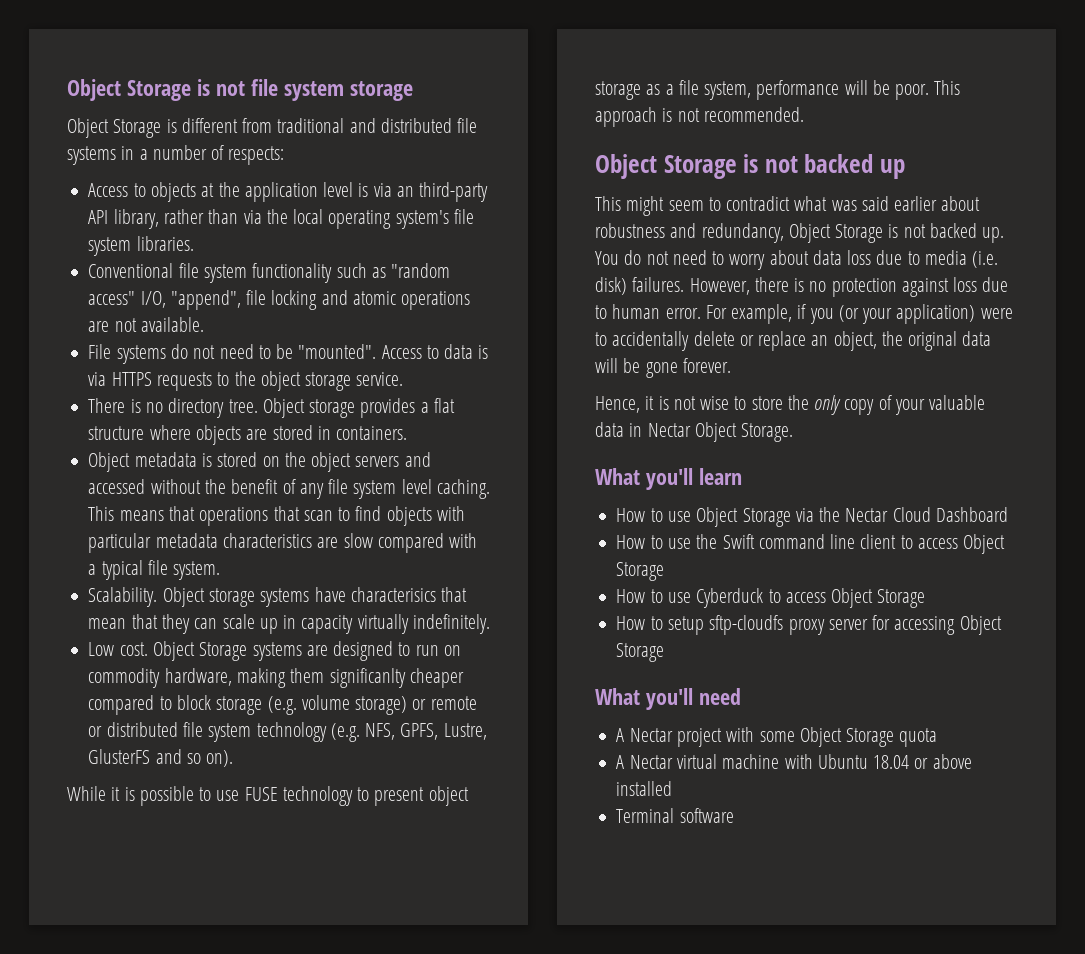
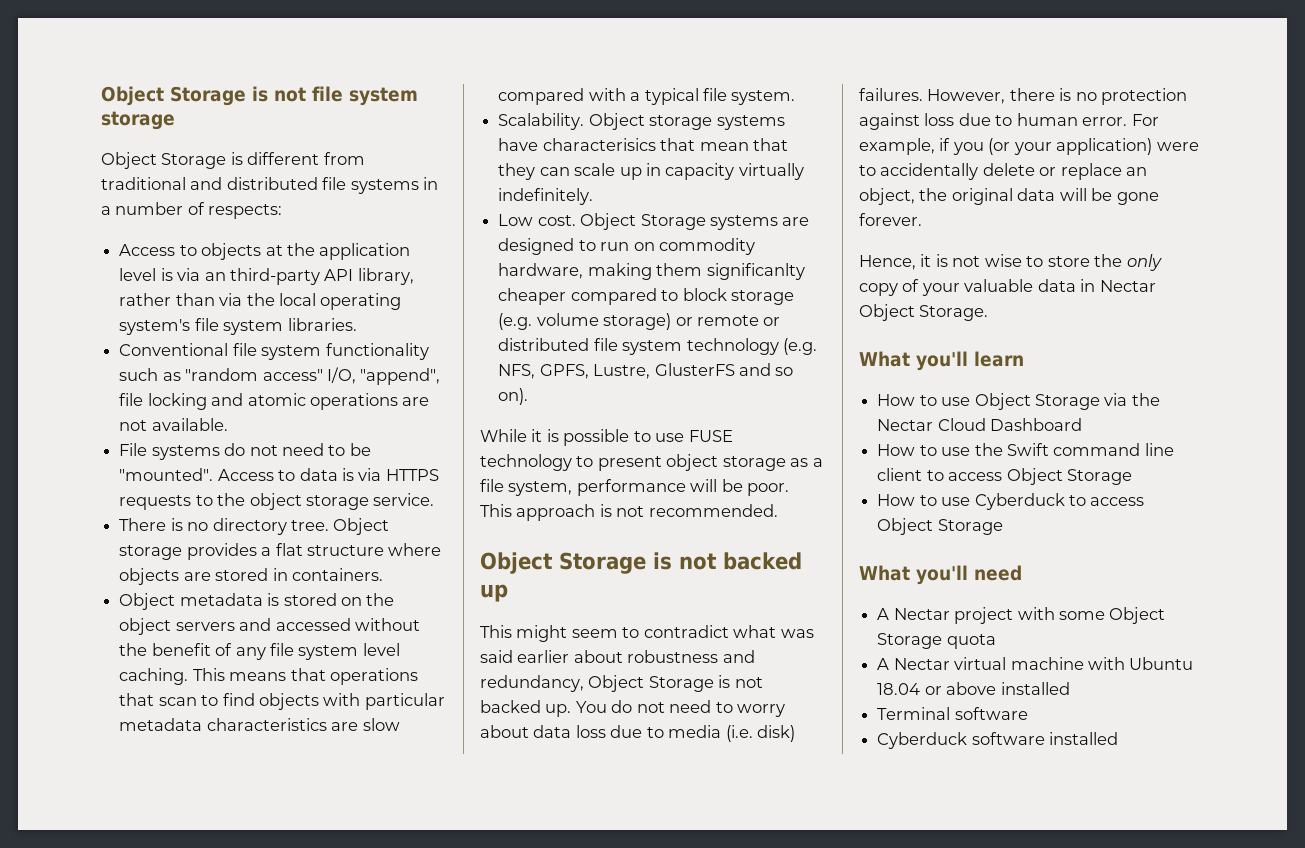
[616,615,1002,635] [616,643,665,662] // How to setup sftp-cloudfs proxy server for accessing Object Storage -> (1003, 527) none
(734, 815) none -> [877,732,1119,749] // Cyberduck software installed

